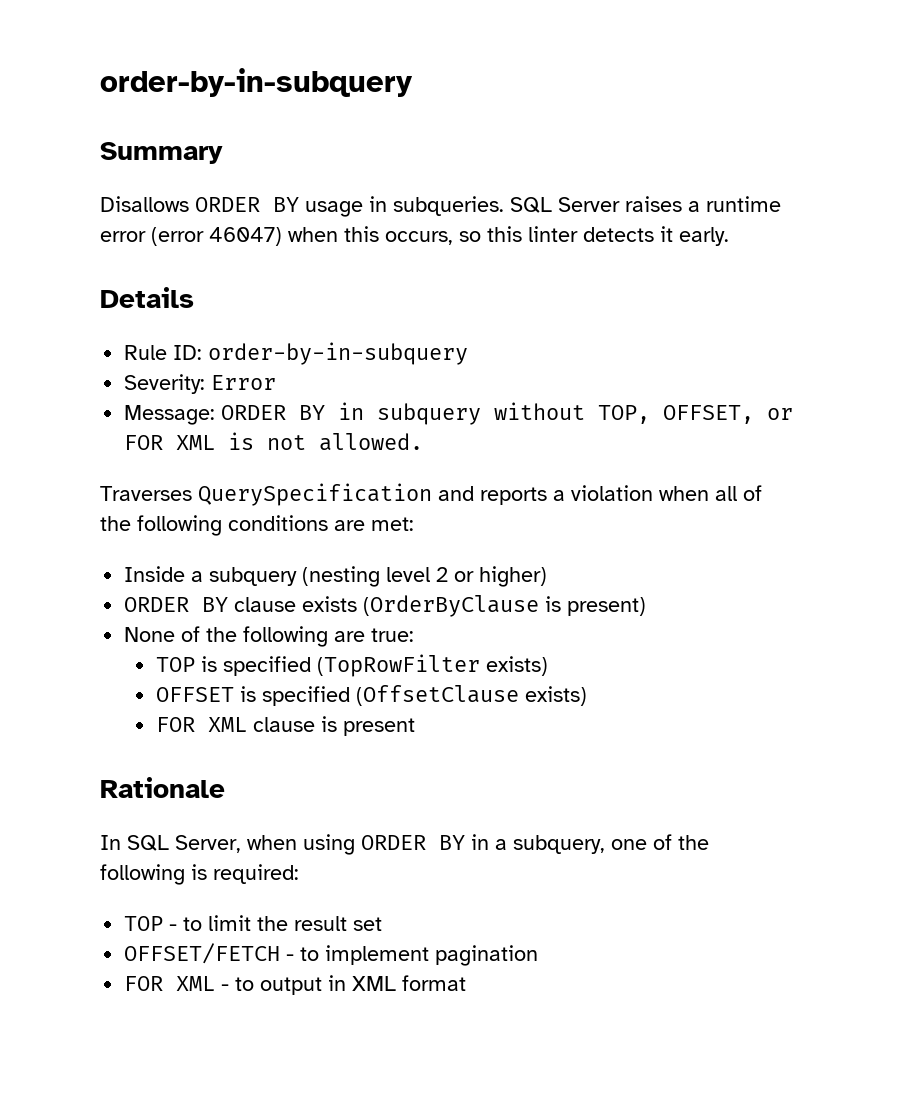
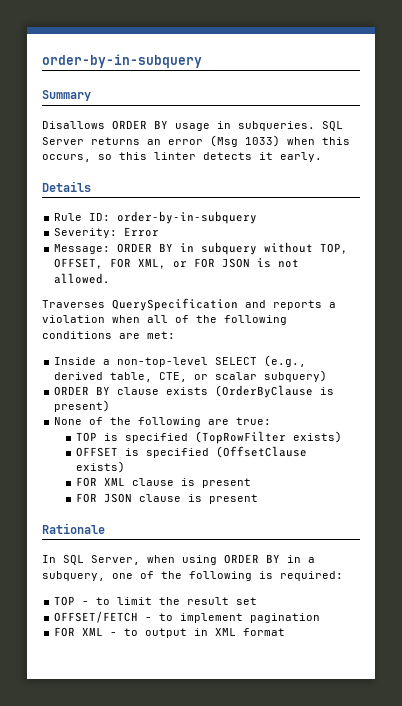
[625,196,781,212] [100,227,282,246] raises a runtime error (error 46047) -> [91,135,280,147] returns an error (Msg 1033)
(755, 414) none -> [110,258,167,269] FOR XML,
[176,435,216,450] XML -> [222,258,251,268] JSON
[209,566,548,587] subquery (nesting level 2 or higher) -> [117,355,307,367] [54,370,328,382] non-top-level SELECT (e.g., derived table, CTE, or scalar subquery)
(415, 727) none -> [75,493,258,504] // FOR JSON clause is present

